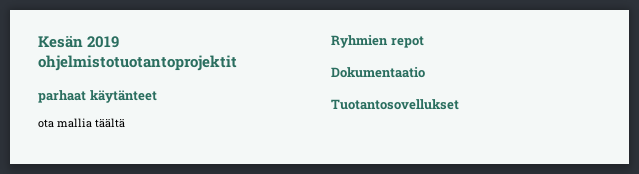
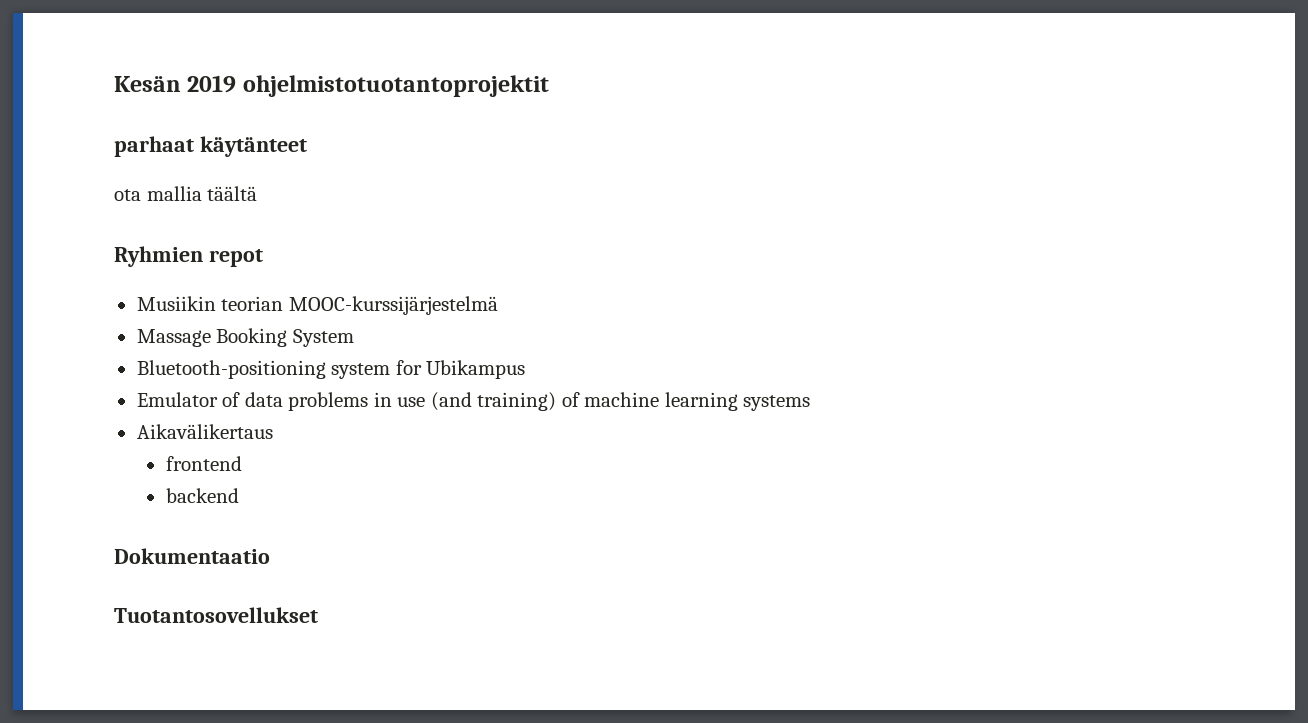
(424, 42) none -> [136,296,498,315] [136,328,354,347] [136,360,526,379] [136,392,811,411] [136,424,273,439] [165,456,242,471] [165,488,239,503] // Musiikin teorian MOOC-kurssijärjestelmä // Massage Booking System // Bluetooth-positioning system for Ubikampus // Emulator of data problems in use (and training) of machine learning systems // Aikavälikertaus // frontend // backend

